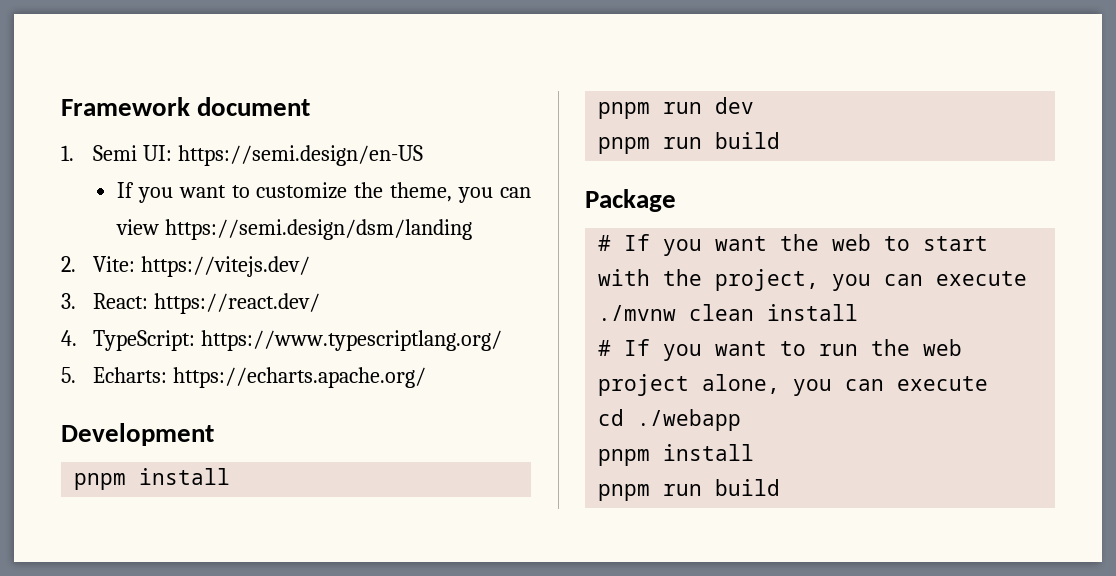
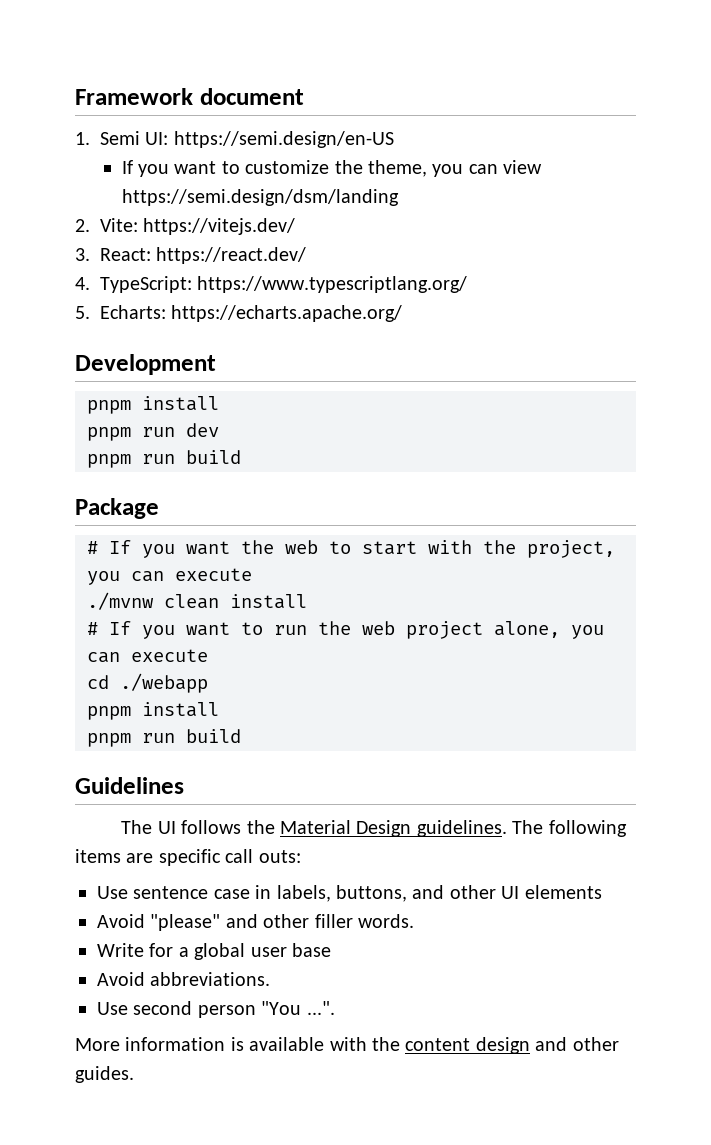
(781, 487) none -> [75,777,184,794] [121,820,627,837] [75,849,301,866] [97,885,602,902] [97,914,414,931] [97,943,331,960] [97,972,271,986] [97,1001,335,1018] [75,1037,619,1054] [75,1066,134,1083] // Guidelines // The UI follows the Material Design guidelines. The following items are specific call outs: // Use sentence case in labels, buttons, and other UI elements // Avoid "please" and other filler words. // Write for a global user base // Avoid abbreviations. // Use second person "You ...". // More information is available with the content design and other guides.

